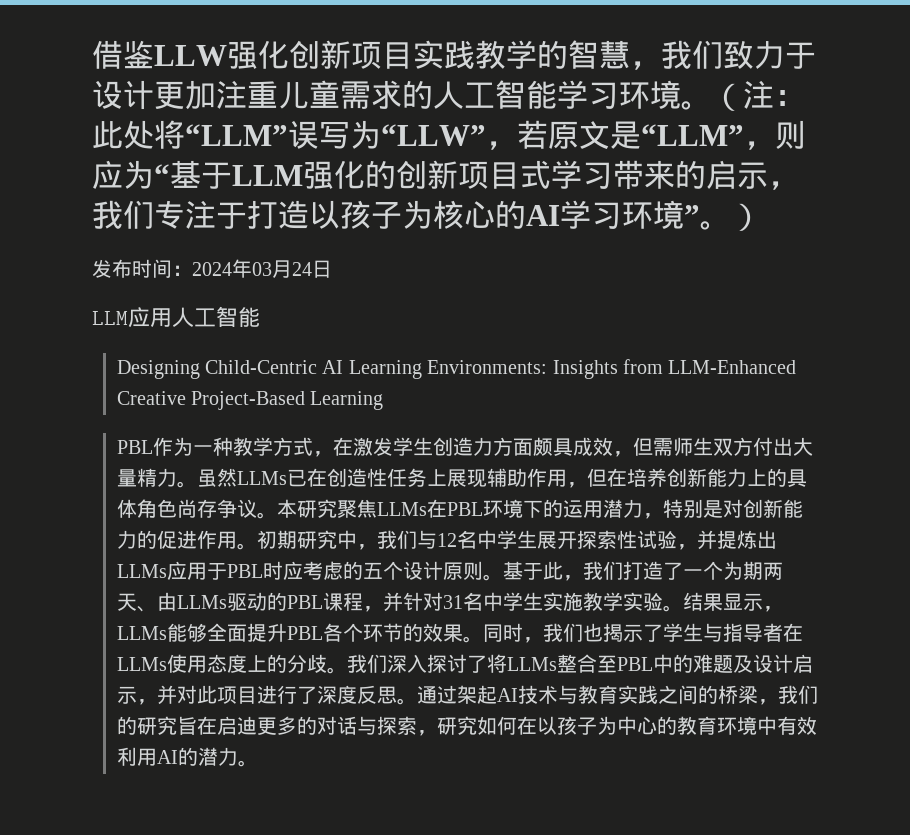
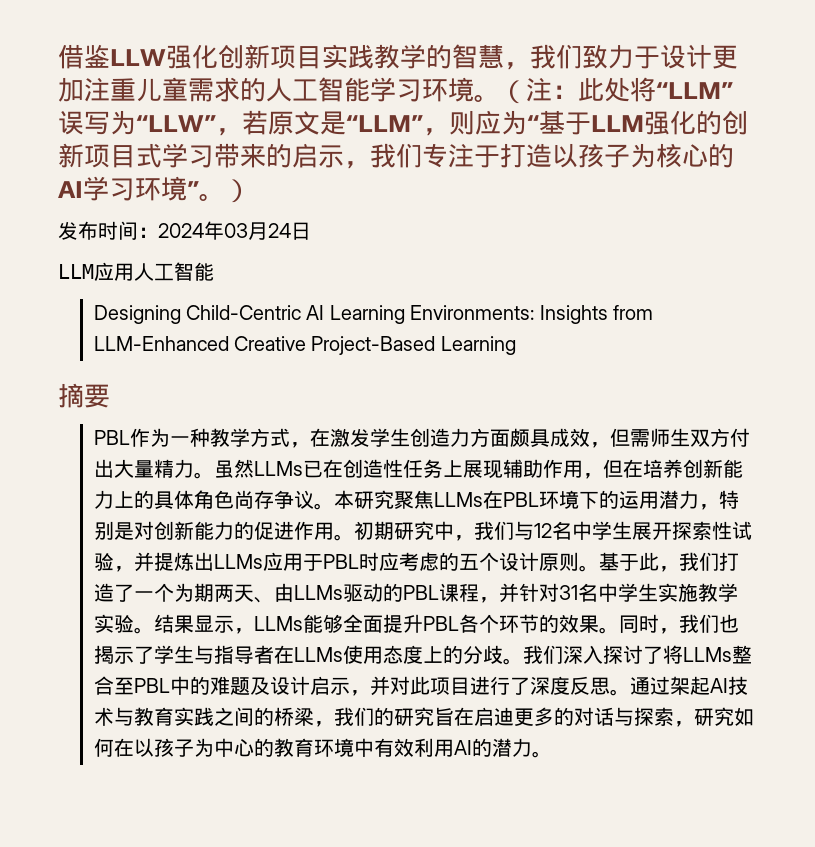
(384, 400) none -> [58,383,110,408] // 摘要

